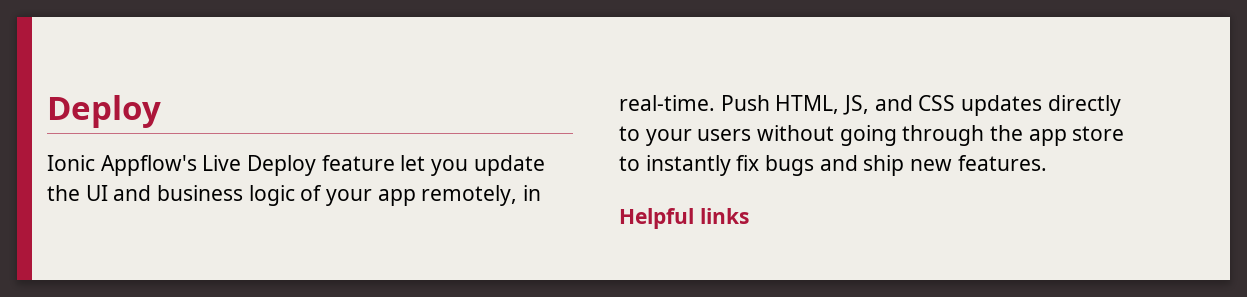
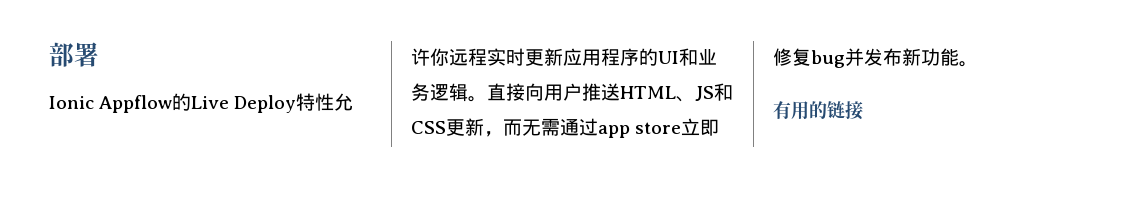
[47,95,161,128] Deploy -> [49,42,99,67] 部署
[100,155,197,176] Appflow's -> [99,93,192,113] Appflow的
[321,155,545,176] [47,185,542,206] [619,95,1121,116] [619,125,1125,146] [619,155,1047,176] [619,208,749,229] feature let you update the UI and business logic of your app remotely, in real-time. Push HTML, JS, and CSS updates directly to your users without going through the app store to instantly fix bugs and ship new features. // Helpful links -> [296,93,354,111] [411,48,717,66] [411,83,733,102] [411,118,720,138] [773,48,978,68] [773,101,863,120] 特性允许你远程实时更新应用程序的UI和业务逻辑。直接向用户推送HTML、JS和CSS更新，而无需通过app store立即修复bug并发布新功能。 // 有用的链接

